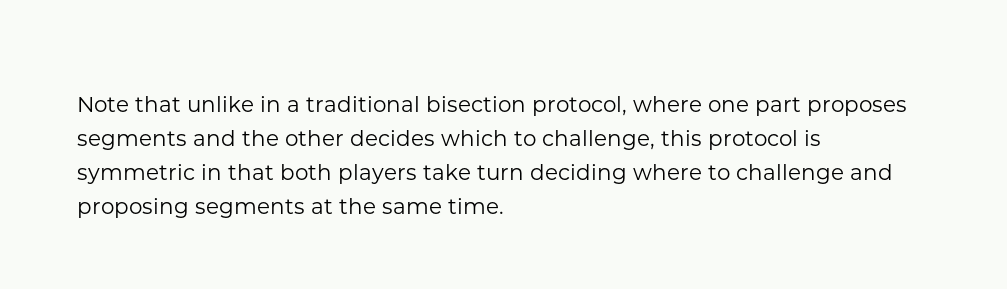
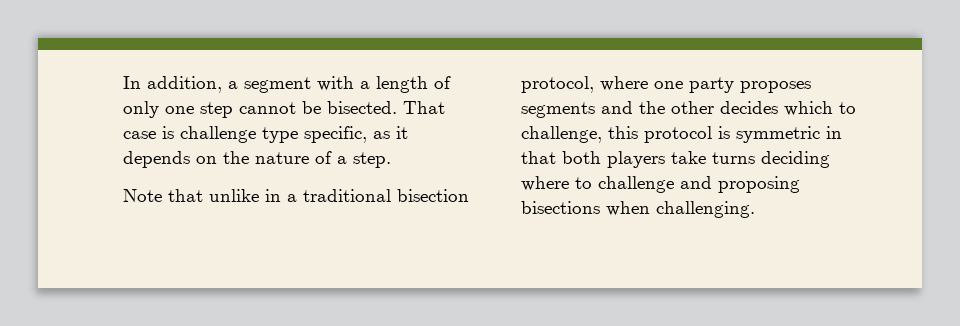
(77, 104) none -> [123,76,451,93] [123,101,445,118] [123,126,408,143] [123,151,391,168] In addition, a segment with a length of only one step cannot be bisected. That case is challenge type specific, as it depends on the nature of a step. //
[755,97,801,116] part -> [689,77,734,93] party
[477,165,524,180] turn -> [712,152,755,164] turns
[195,198,504,218] segments at the same time. -> [521,201,755,218] bisections when challenging.

